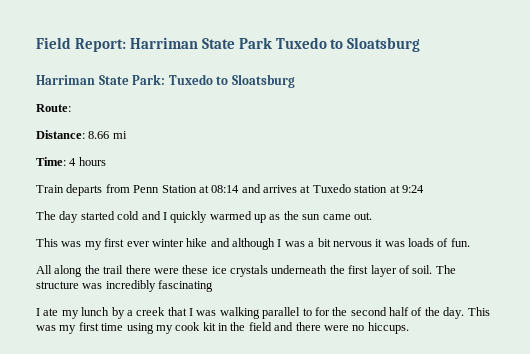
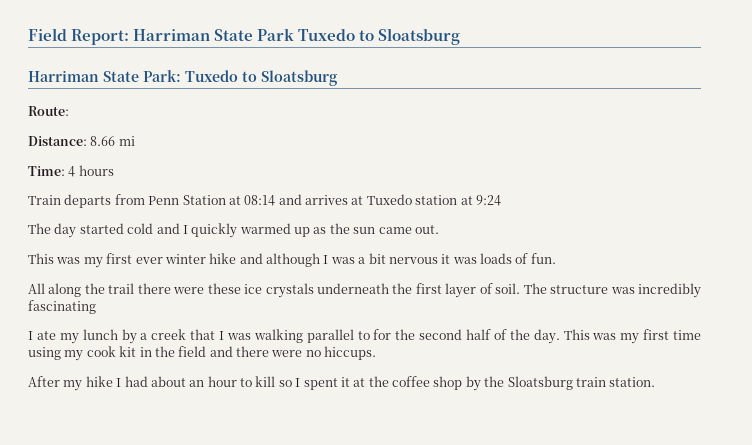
(409, 328) none -> [28,376,656,391] // After my hike I had about an hour to kill so I spent it at the coffee shop by the Sloatsburg train station.

